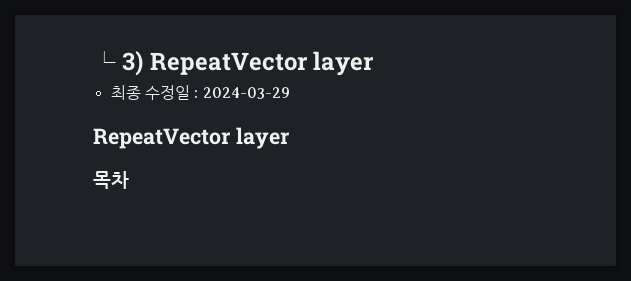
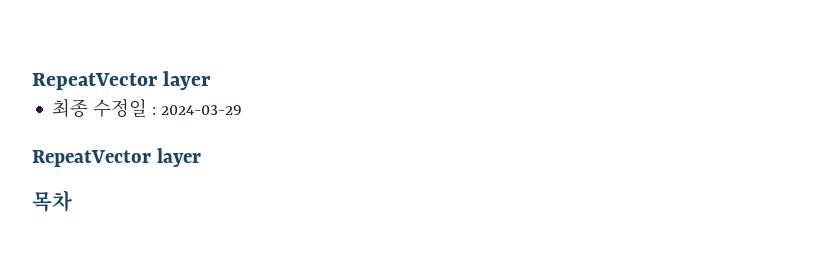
[93,51,144,76] └ 3) -> (32, 81) none

